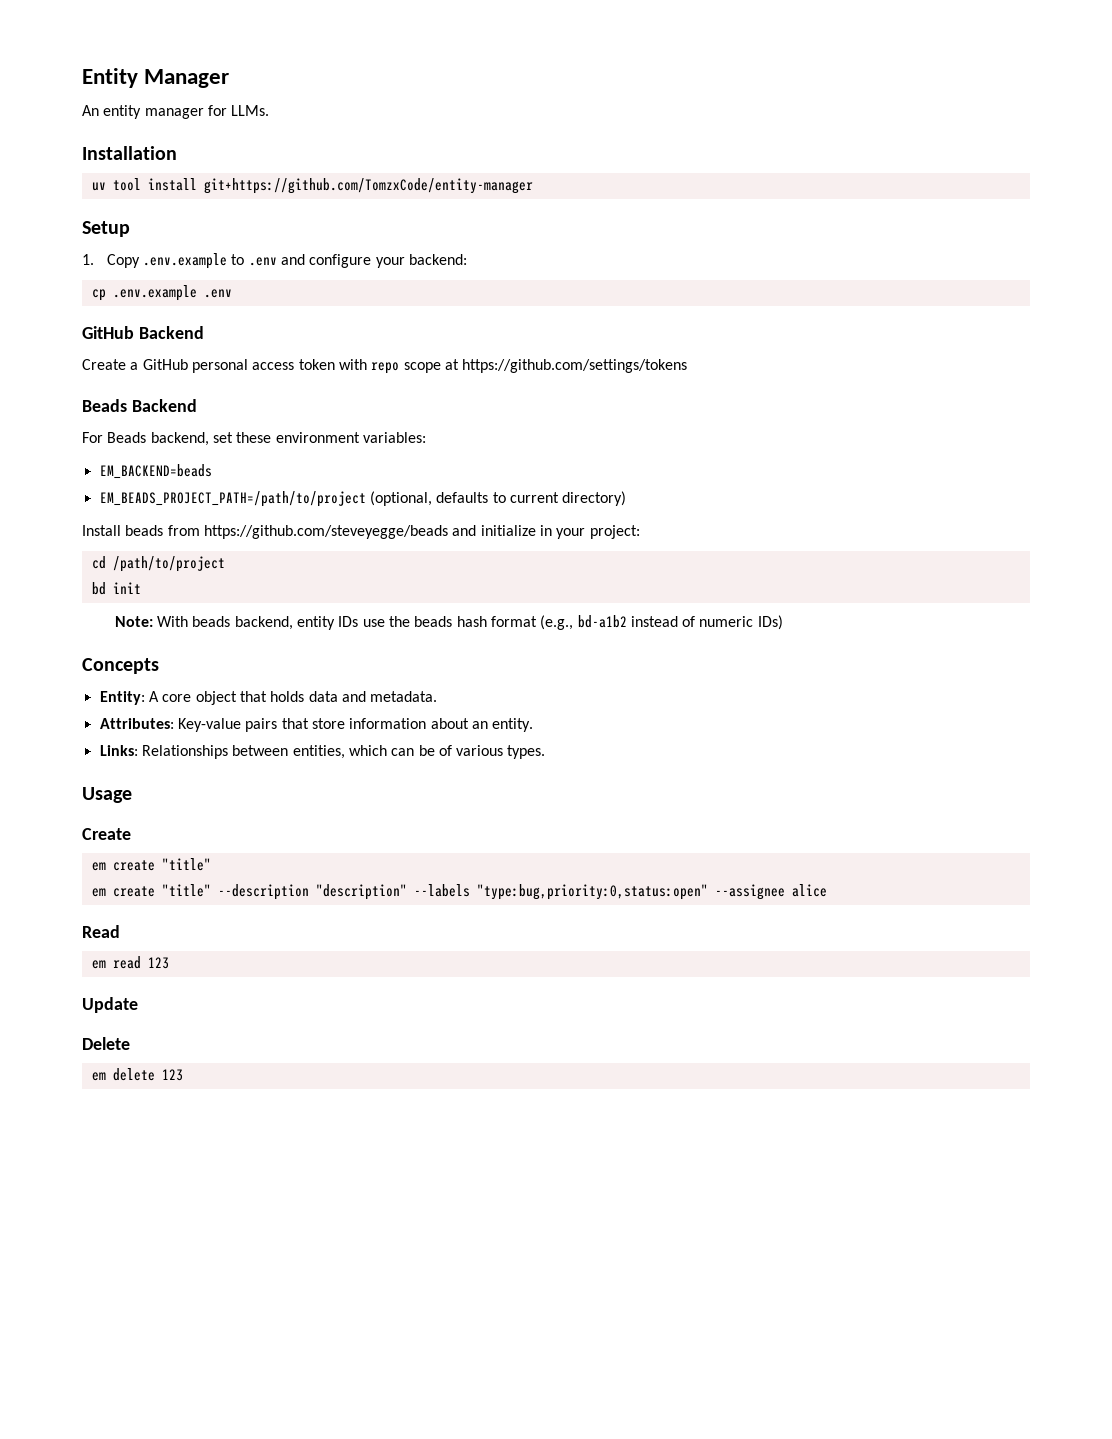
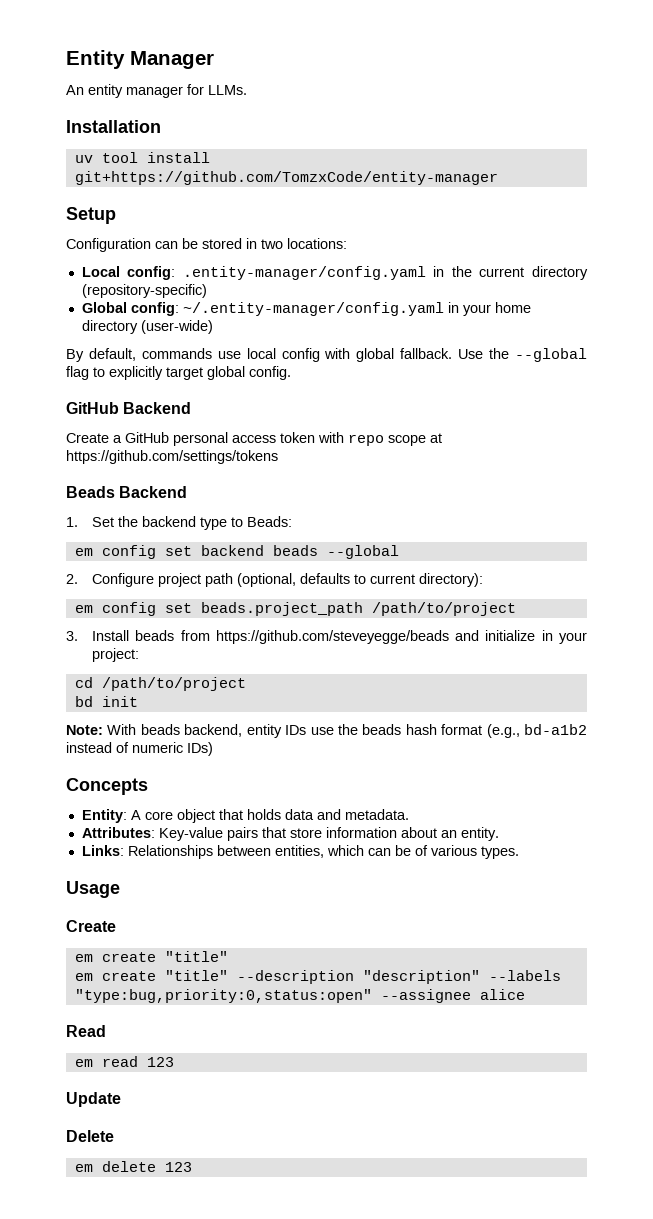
[82,253,468,269] [91,285,232,301] 1. Copy .env.example to .env and configure your backend: // cp .env.example .env -> [66,238,347,252] [81,266,588,280] [81,284,207,298] [81,302,531,316] [81,320,213,334] [66,348,588,362] [66,366,291,380] Configuration can be stored in two locations: // Local config: .entity-manager/config.yaml in the current directory (repository-specific) // Global config: ~/.entity-manager/config.yaml in your home directory (user-wide) // By default, commands use local config with global fallback. Use the --global flag to explicitly target global config.
[82,432,426,446] [99,464,212,479] [99,491,627,507] For Beads backend, set these environment variables: // EM_BACKEND=beads // EM_BEADS_PROJECT_PATH=/path/to/project (optional, defaults to current directory) // -> [66,516,293,530] [74,545,399,559] [66,573,484,587] [74,602,516,616] [66,631,78,641] 1. Set the backend type to Beads: // em config set backend beads --global // 2. Configure project path (optional, defaults to current directory): // em config set beads.project_path /path/to/project // 3.

